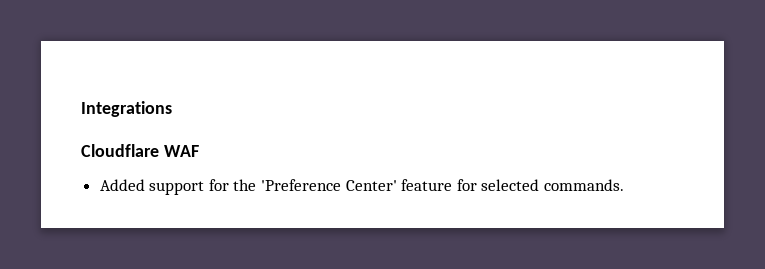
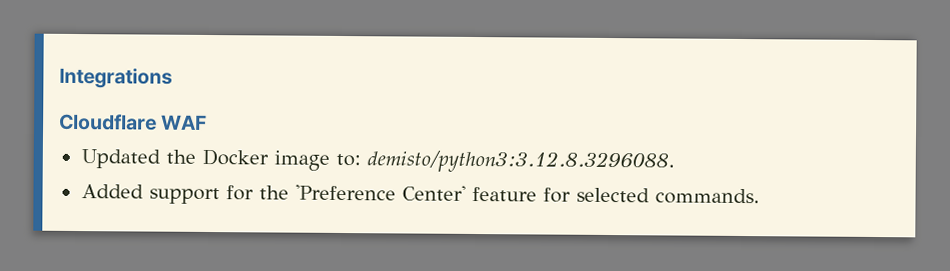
(199, 151) none -> [80,148,675,174] // Updated the Docker image to: demisto/python3:3.12.8.3296088.

